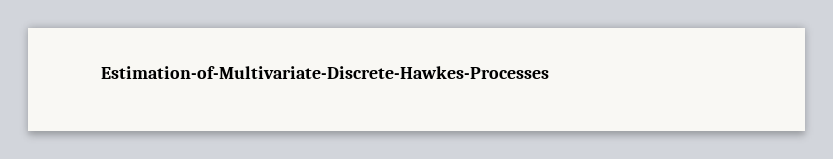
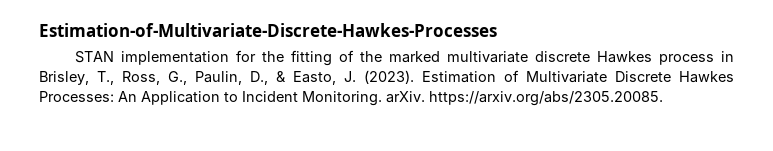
(549, 72) none -> [74,50,735,66] [39,70,734,85] [39,91,663,106] // STAN implementation for the fitting of the marked multivariate discrete Hawkes process in Brisley, T., Ross, G., Paulin, D., & Easto, J. (2023). Estimation of Multivariate Discrete Hawkes Processes: An Application to Incident Monitoring. arXiv. https://arxiv.org/abs/2305.20085.

